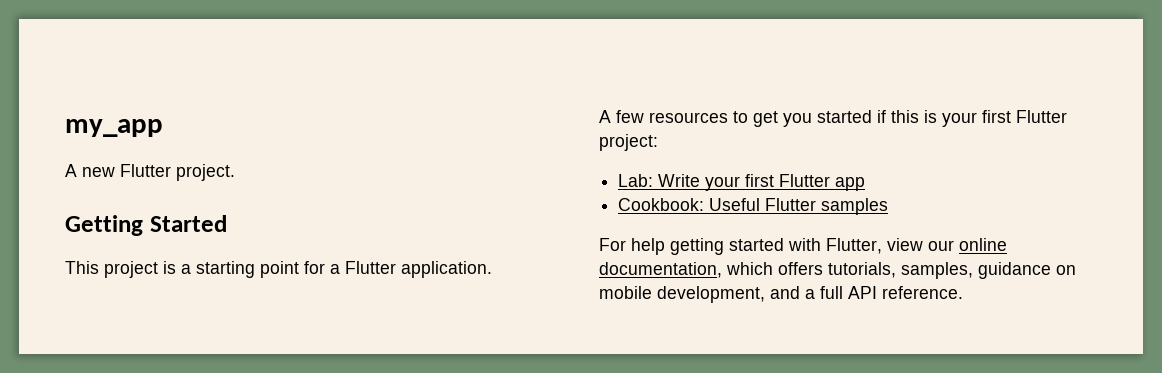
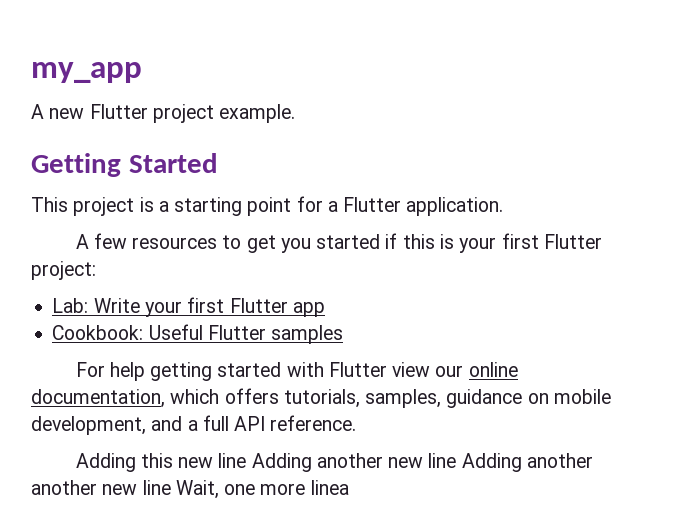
[176,164,235,181] project. -> [152,104,296,123] project example.
[826,238,882,254] Flutter, -> [328,362,387,377] Flutter
(963, 292) none -> [75,453,593,472] [31,480,349,499] // Adding this new line Adding another new line Adding another another new line Wait, one more linea

